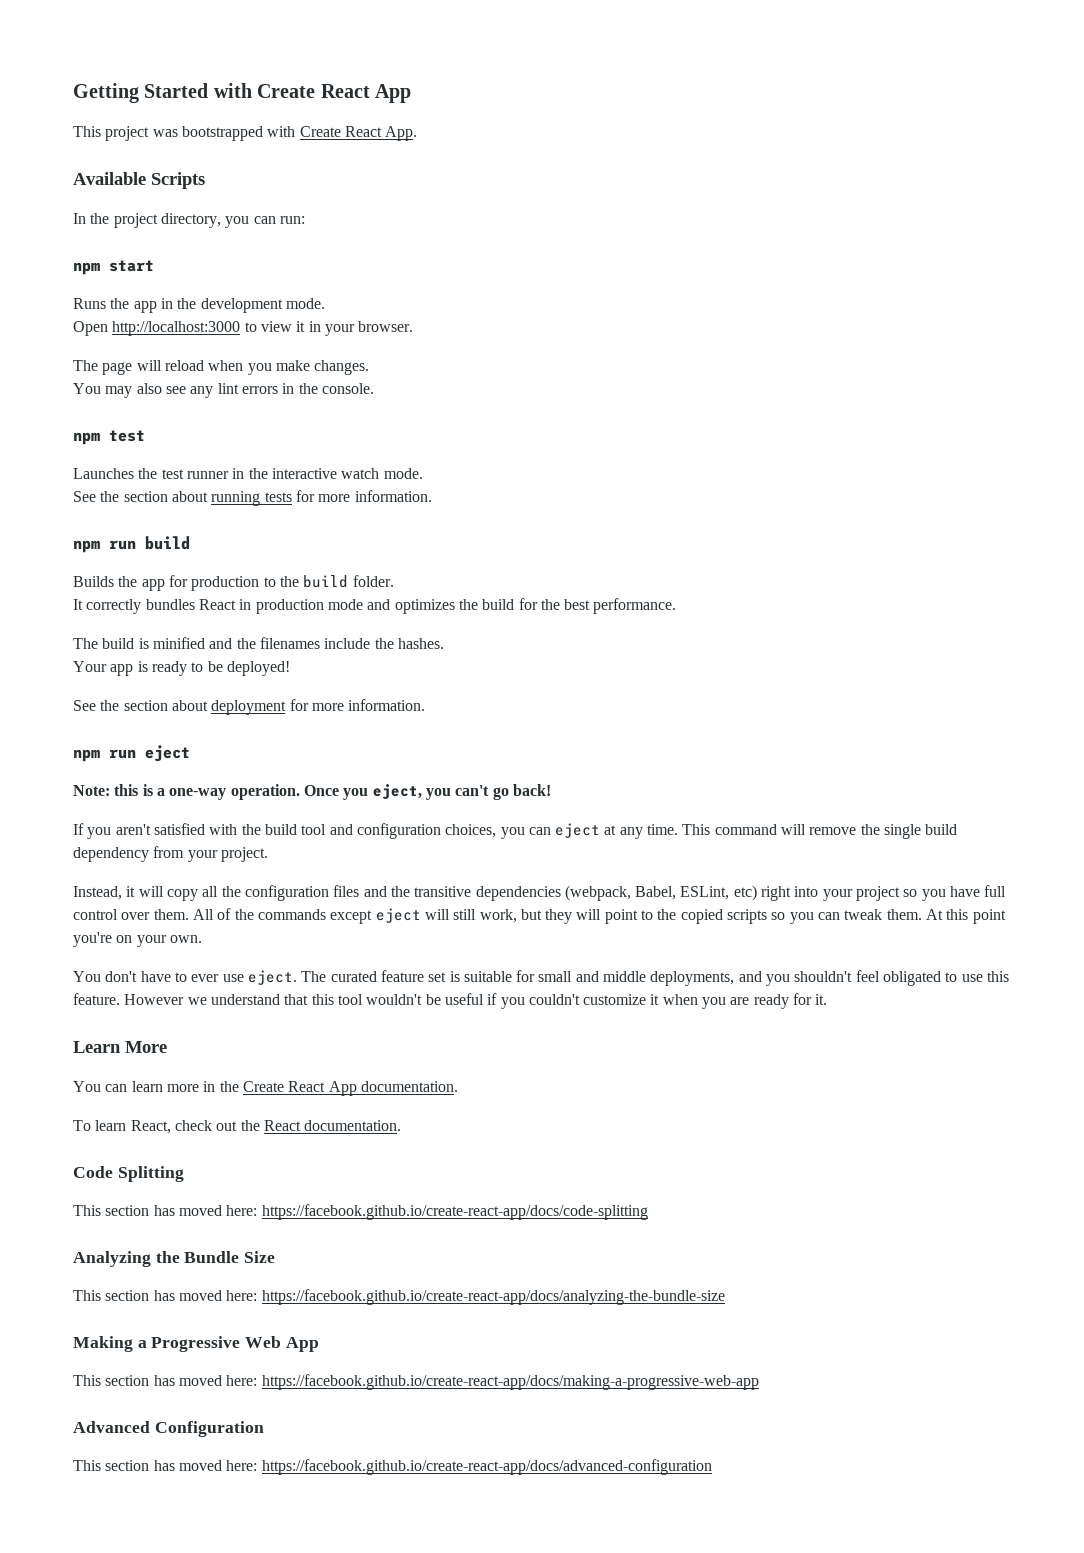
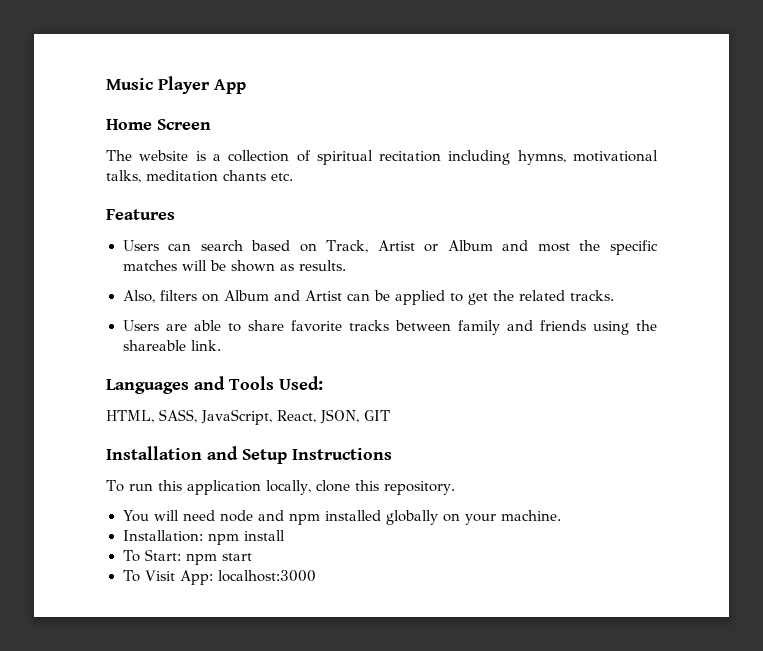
[73,83,411,103] [73,126,418,141] [73,172,205,189] [73,213,305,228] [73,260,154,275] [73,298,325,313] [73,321,414,336] [73,360,370,375] [73,383,374,398] [73,430,145,445] [73,468,423,479] [73,490,432,506] [73,536,190,553] [73,575,394,591] [73,598,677,614] [73,637,444,649] [73,661,290,676] [73,699,426,715] [73,745,190,762] [73,784,551,800] [73,823,958,839] [73,846,268,862] [73,885,1007,901] [73,908,1006,924] [73,932,202,947] [73,970,1010,986] [73,993,828,1009] [73,1041,167,1053] [73,1081,458,1096] [73,1120,402,1134] [73,1166,184,1182] [73,1204,648,1220] [73,1251,276,1267] [73,1289,725,1305] [73,1336,319,1352] [73,1374,759,1390] [73,1421,264,1437] [73,1459,712,1475] Getting Started with Create React App // This project was bootstrapped with Create React App. // Available Scripts // In the project directory, you can run: // npm start // Runs the app in the development mode. // Open http://localhost:3000 to view it in your browser. // The page will reload when you make changes. // You may also see any lint errors in the console. // npm test // Launches the test runner in the interactive watch mode. // See the section about running tests for more information. // npm run build // Builds the app for production to the build folder. // It correctly bundles React in production mode and optimizes the build for the best performance. // The build is minified and the filenames include the hashes. // Your app is ready to be deployed! // See the section about deployment for more information. // npm run eject // Note: this is a one-way operation. Once you eject, you can't go back! // If you aren't satisfied with the build tool and configuration choices, you can eject at any time. This command will remove the single build dependency from your project. // Instead, it will copy all the configuration files and the transitive dependencies (webpack, Babel, ESLint, etc) right into your project so you have full control over them. All of the commands except eject will still work, but they will point to the copied scripts so you can tweak them. At this point you're on your own. // You don't have to ever use eject. The curated feature set is suitable for small and middle deployments, and you shouldn't feel obligated to use this feature. However we understand that this tool wouldn't be useful if you couldn't customize it when you are ready for it. // Learn More // You can learn more in the Create React App documentation. // To learn React, check out the React documentation. // Code Splitting // This section has moved here: https://facebook.github.io/create-react-app/docs/code-splitting // Analyzing the Bundle Size // This section has moved here: https://facebook.github.io/create-react-app/docs/analyzing-the-bundle-size // Making a Progressive Web App // This section has moved here: https://facebook.github.io/create-react-app/docs/making-a-progressive-web-app // Advanced Configuration // This section has moved here: https://facebook.github.io/create-react-app/docs/advanced-configuration -> [106,76,246,94] [106,119,211,130] [106,150,658,165] [106,170,293,183] [106,209,175,220] [122,240,658,255] [122,260,346,272] [122,290,614,305] [122,320,658,335] [122,340,221,351] [106,376,323,394] [106,409,390,425] [106,446,392,464] [106,480,455,495] [122,510,562,525] [122,530,285,545] [122,549,253,565] [122,570,317,585] Music Player App // Home Screen // The website is a collection of spiritual recitation including hymns, motivational talks, meditation chants etc. // Features // Users can search based on Track, Artist or Album and most the specific matches will be shown as results. // Also, filters on Album and Artist can be applied to get the related tracks. // Users are able to share favorite tracks between family and friends using the shareable link. // Languages and Tools Used: // HTML, SASS, JavaScript, React, JSON, GIT // Installation and Setup Instructions // To run this application locally, clone this repository. // You will need node and npm installed globally on your machine. // Installation: npm install // To Start: npm start // To Visit App: localhost:3000

